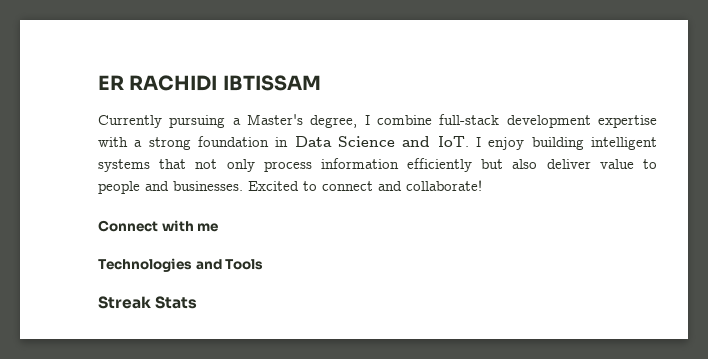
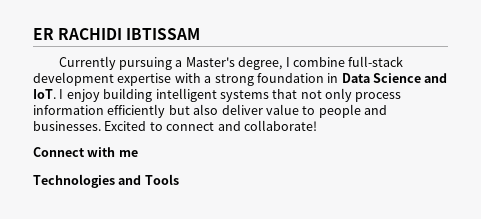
[98,296,198,309] // Streak Stats -> (179, 179) none

